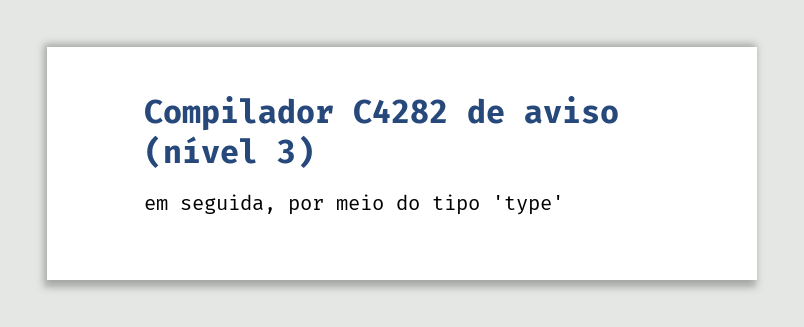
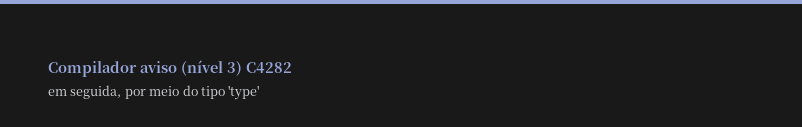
[353,98,505,124] C4282 de -> (137, 69) none
(315, 151) none -> [246,62,292,73] C4282

